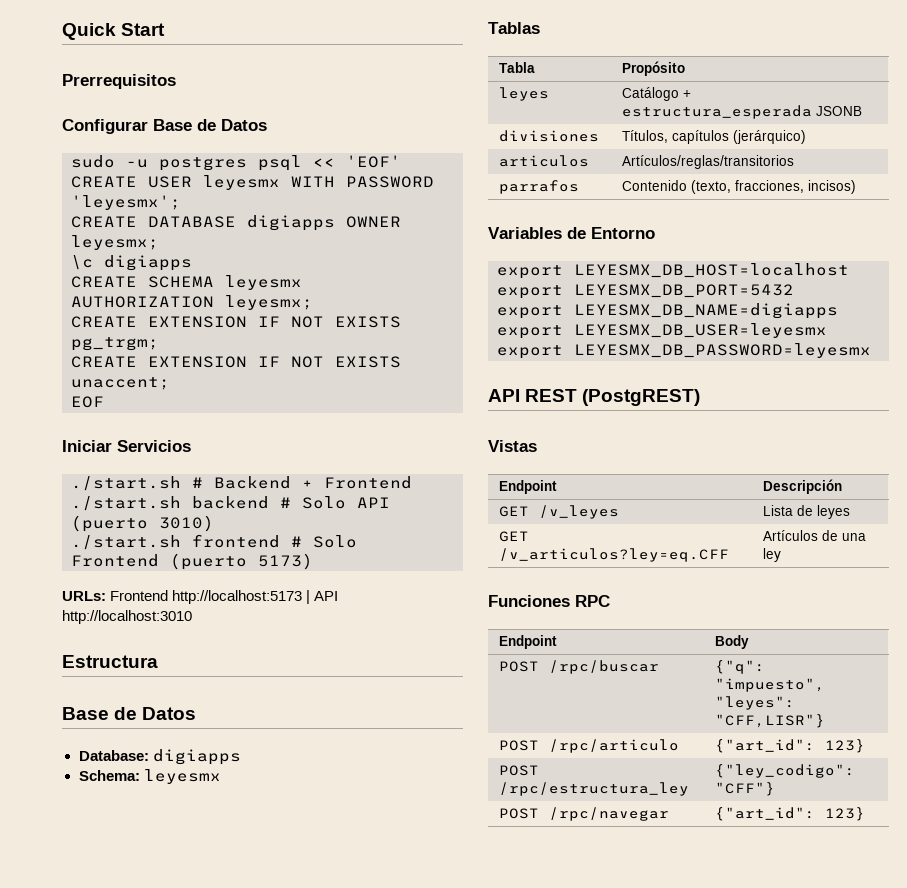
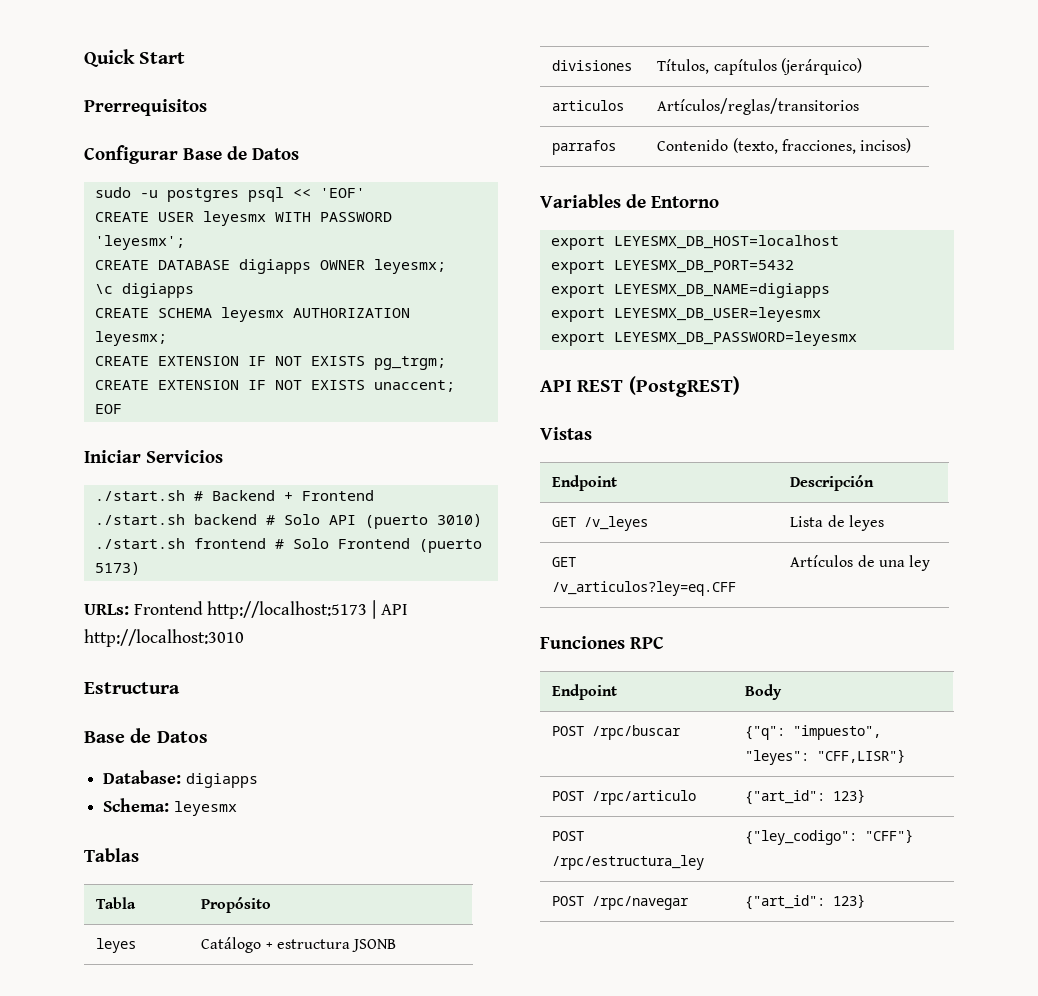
[622,105,813,119] estructura_esperada -> [276,939,350,949] estructura

